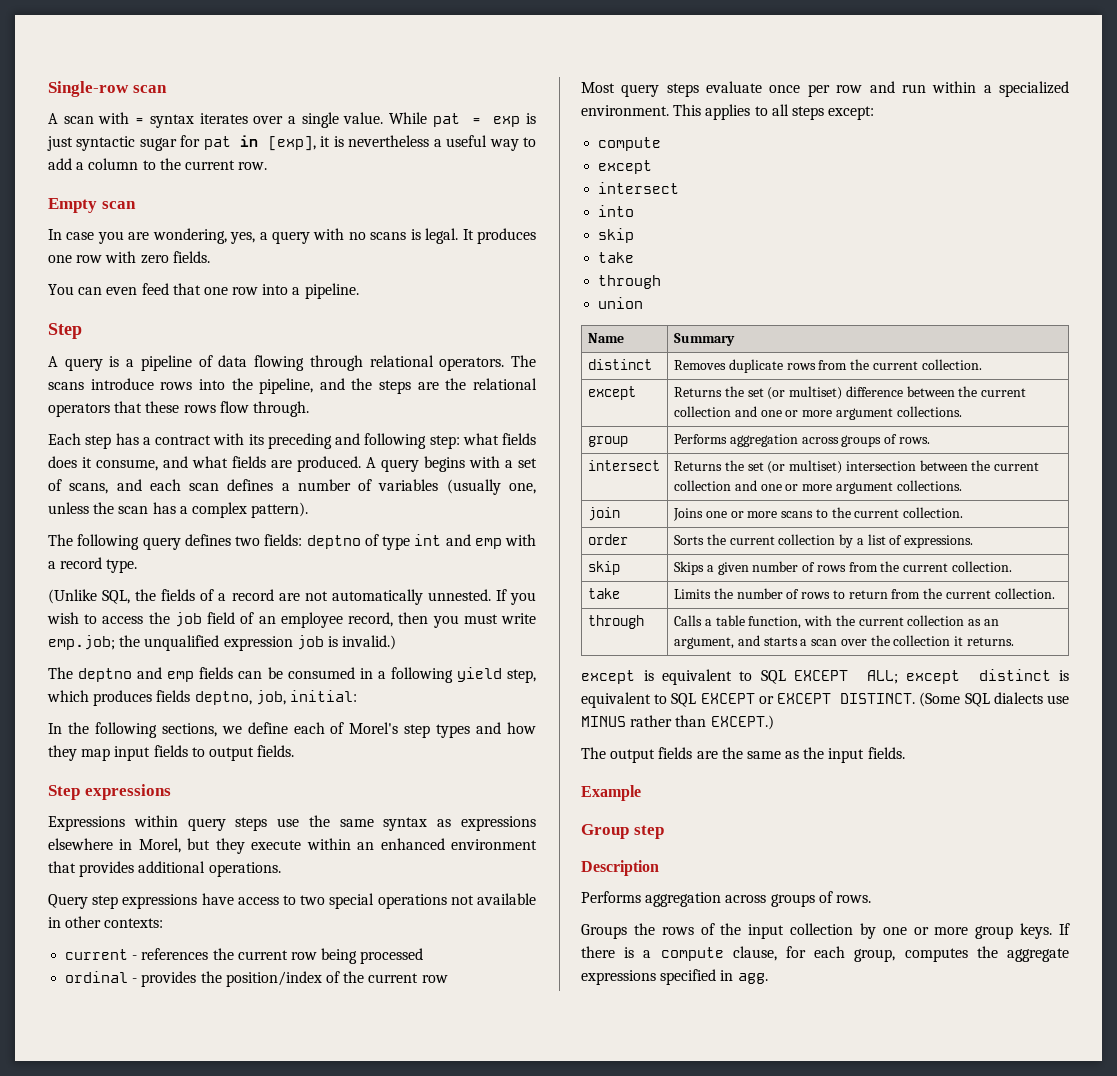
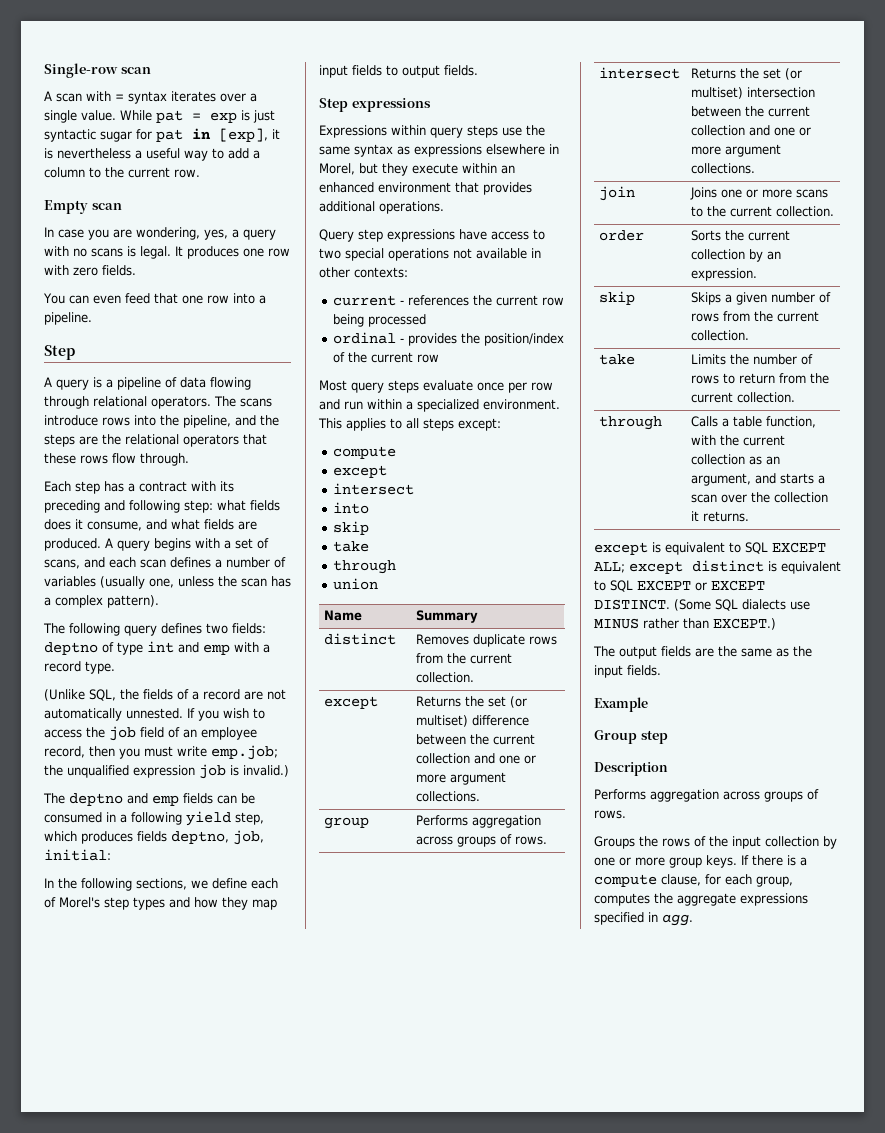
[856,534,974,548] a list of expressions. -> [767,251,782,260] [691,268,758,281] an expression.

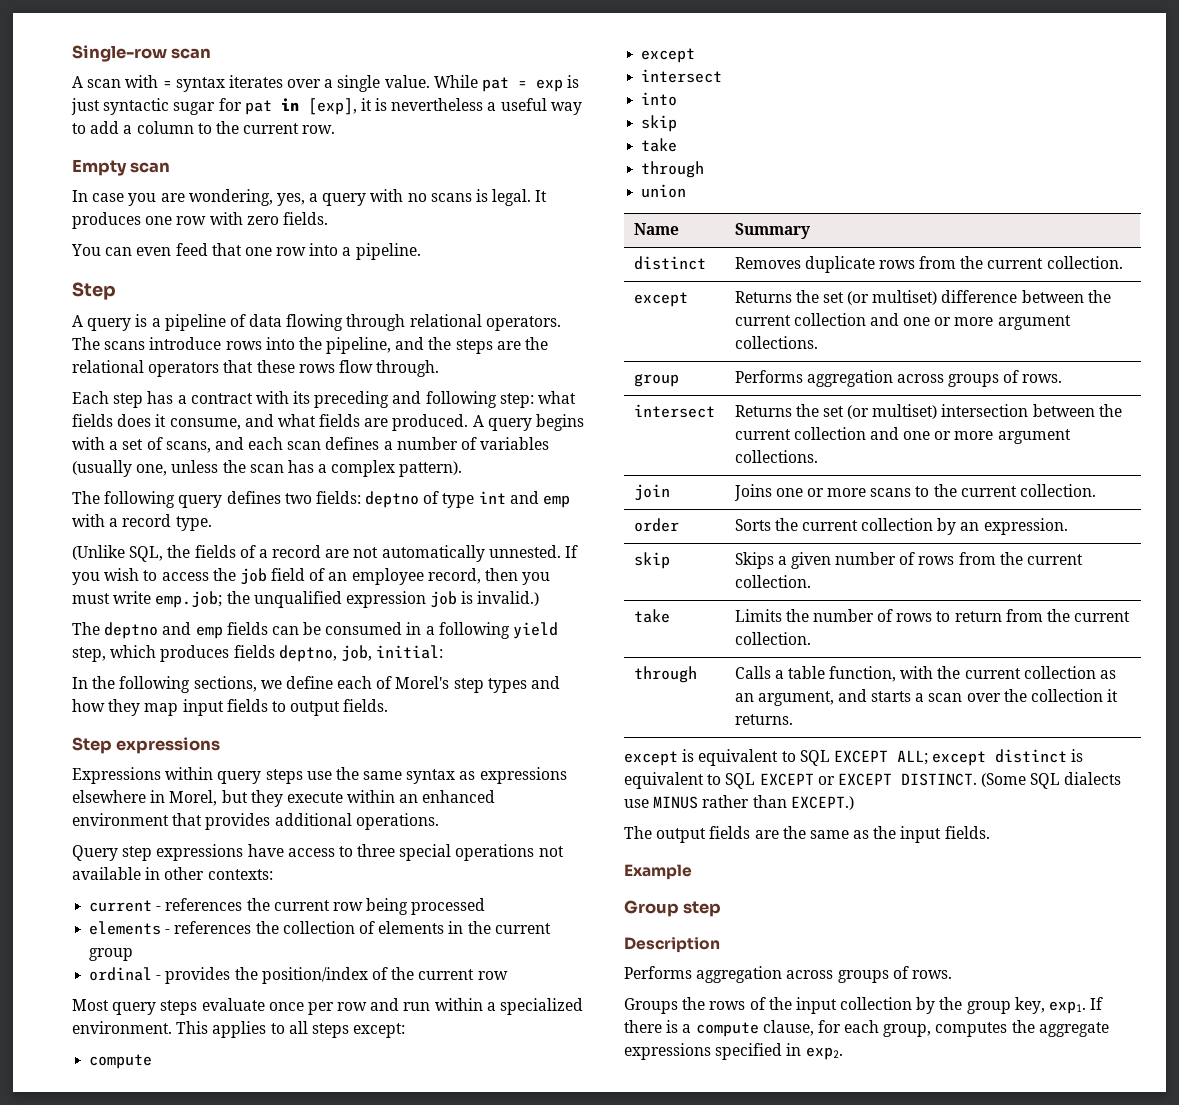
[319,248,341,259] two -> [357,844,396,857] three
(426, 320) none -> [89,921,551,935] [89,948,134,961] // elements - references the collection of elements in the current group
[594,855,737,868] one or more group keys. -> [939,997,1087,1014] the group key, exp1.
[662,914,693,926] agg. -> [805,1047,843,1060] exp2.

